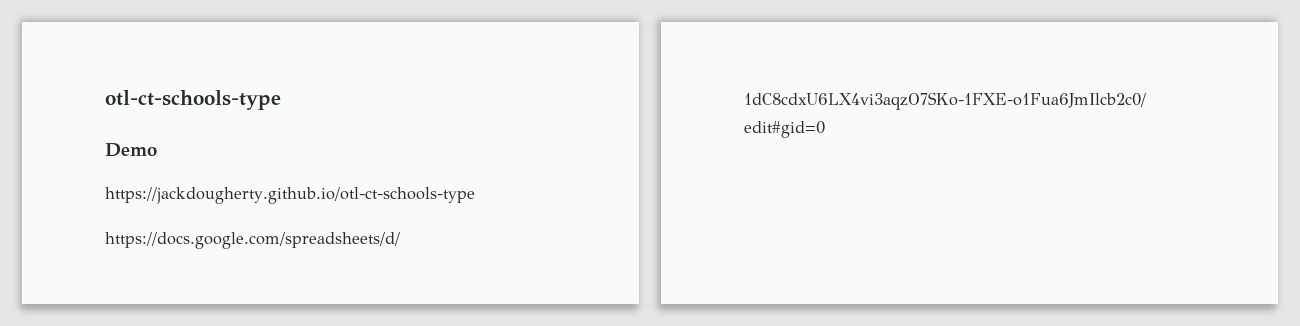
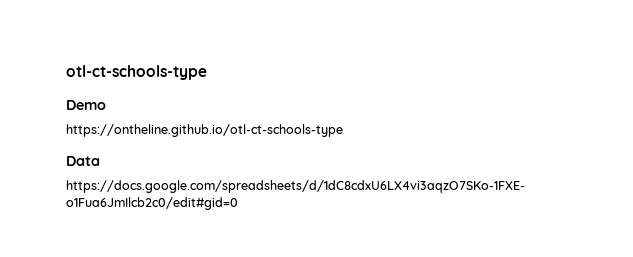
[105,187,475,204] https://jackdougherty.github.io/otl-ct-schools-type -> [66,124,343,137] [66,156,100,166] https://ontheline.github.io/otl-ct-schools-type // Data

